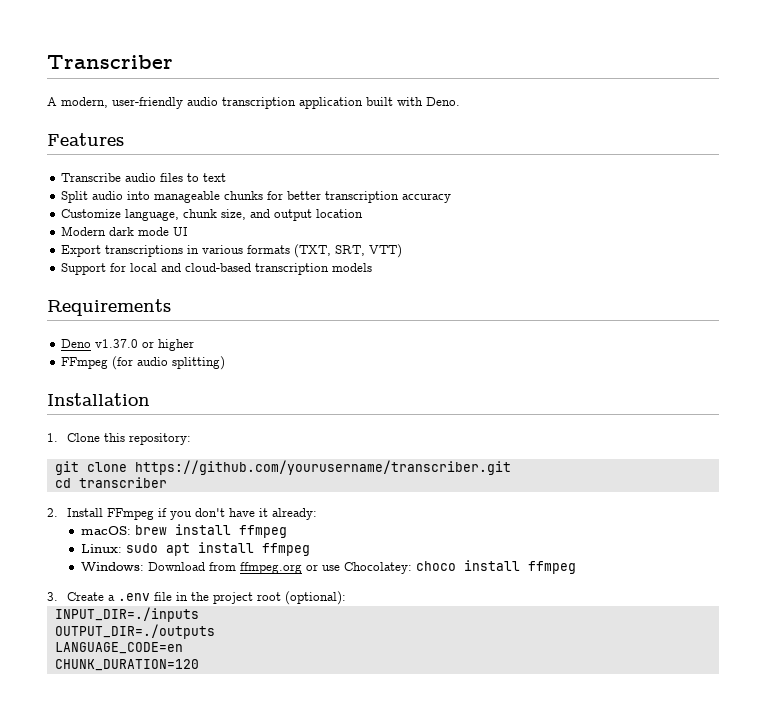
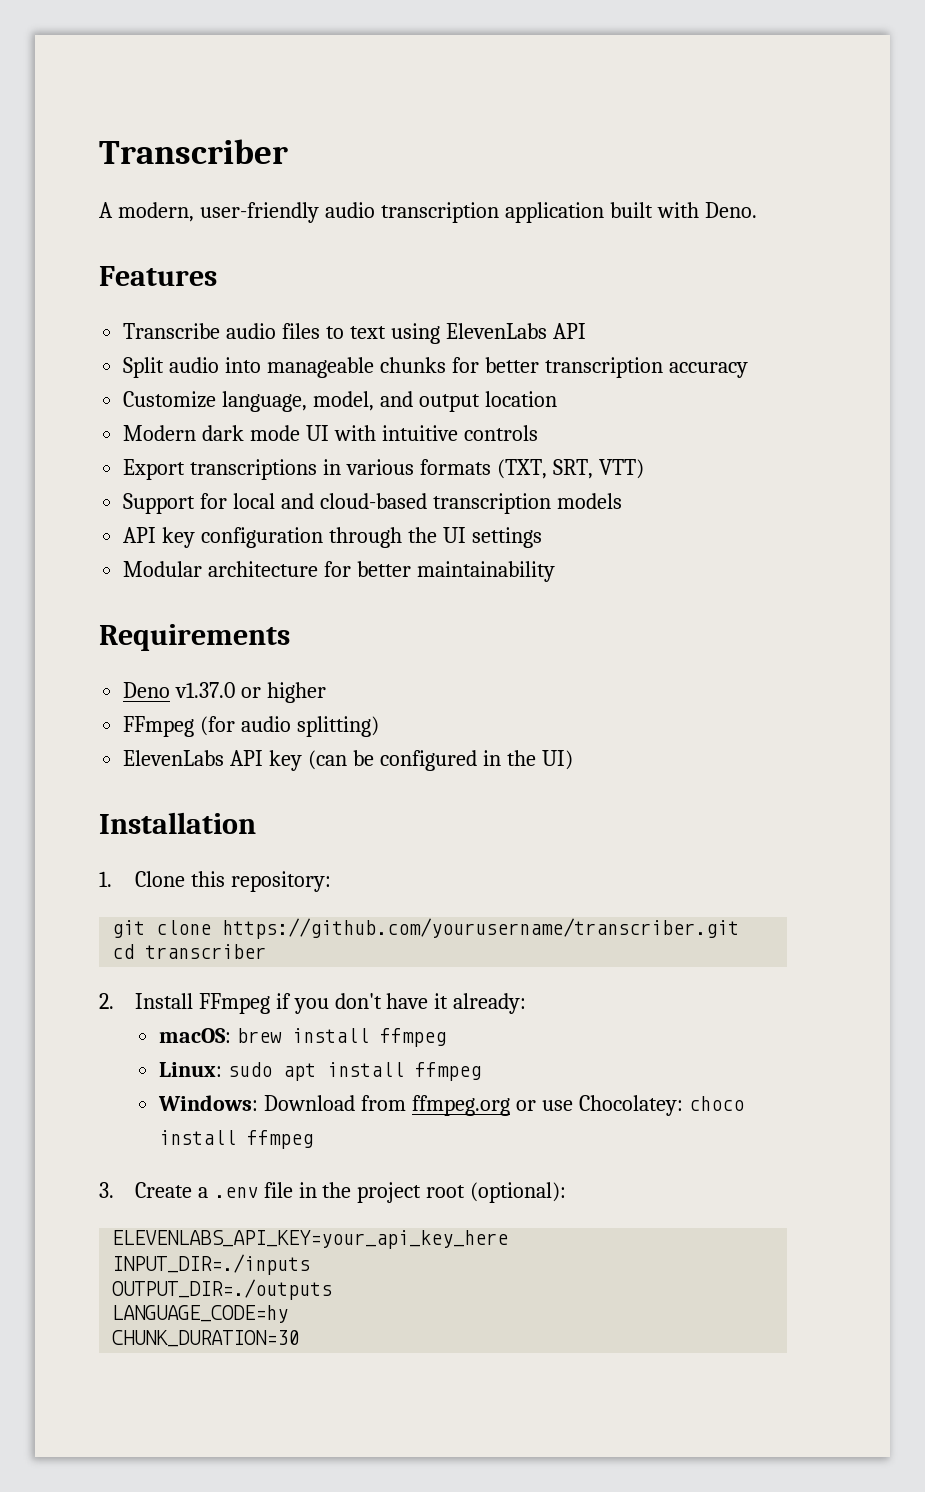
(227, 177) none -> [390,323,586,344] using ElevenLabs API
[183,209,247,220] chunk size, -> [313,391,375,411] model,
(189, 231) none -> [333,425,538,441] with intuitive controls
(373, 267) none -> [123,527,542,548] [123,561,555,582] // API key configuration through the UI settings // Modular architecture for better maintainability
(226, 363) none -> [123,750,573,771] // ElevenLabs API key (can be configured in the UI)
(346, 598) none -> [112,1230,509,1249] // ELEVENLABS_API_KEY=your_api_key_here
[54,642,183,654] [54,659,199,671] LANGUAGE_CODE=en // CHUNK_DURATION=120 -> [112,1305,289,1323] [112,1330,300,1347] LANGUAGE_CODE=hy // CHUNK_DURATION=30

